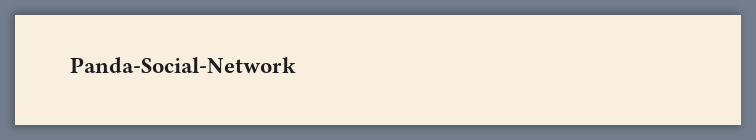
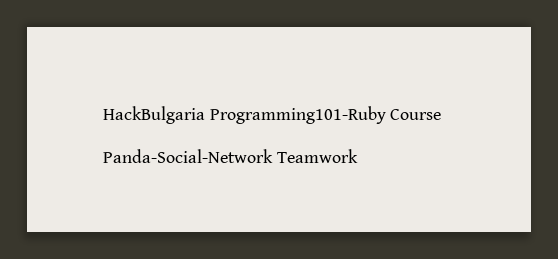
[70,57,296,73] Panda-Social-Network -> [103,106,442,124] [103,149,358,163] HackBulgaria Programming101-Ruby Course // Panda-Social-Network Teamwork

